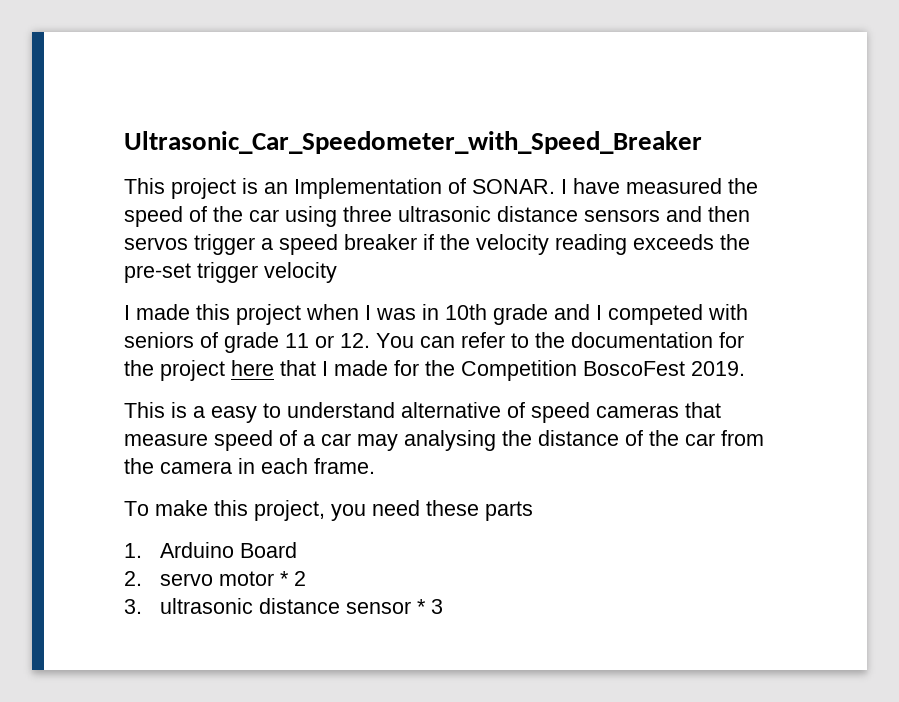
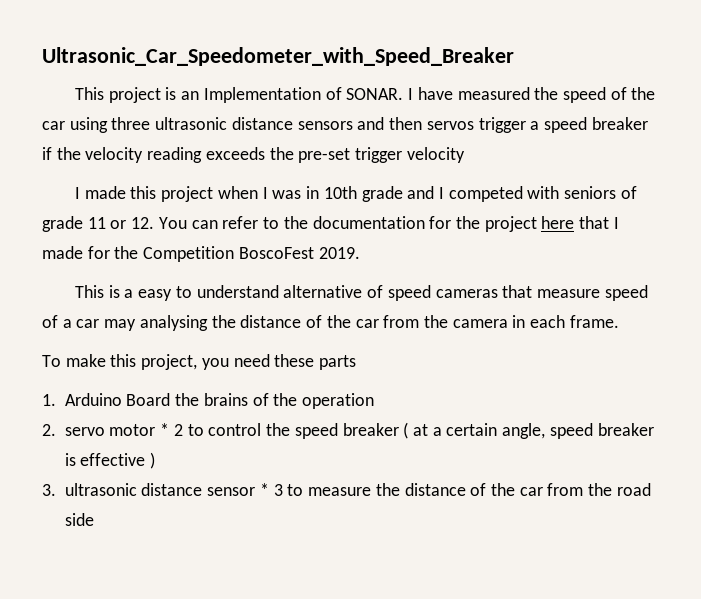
(298, 550) none -> [175,393,375,409] the brains of the operation
(307, 578) none -> [187,422,654,439] [64,452,156,469] to control the speed breaker ( at a certain angle, speed breaker is effective )
(444, 606) none -> [287,483,651,496] [64,513,94,526] to measure the distance of the car from the road side

